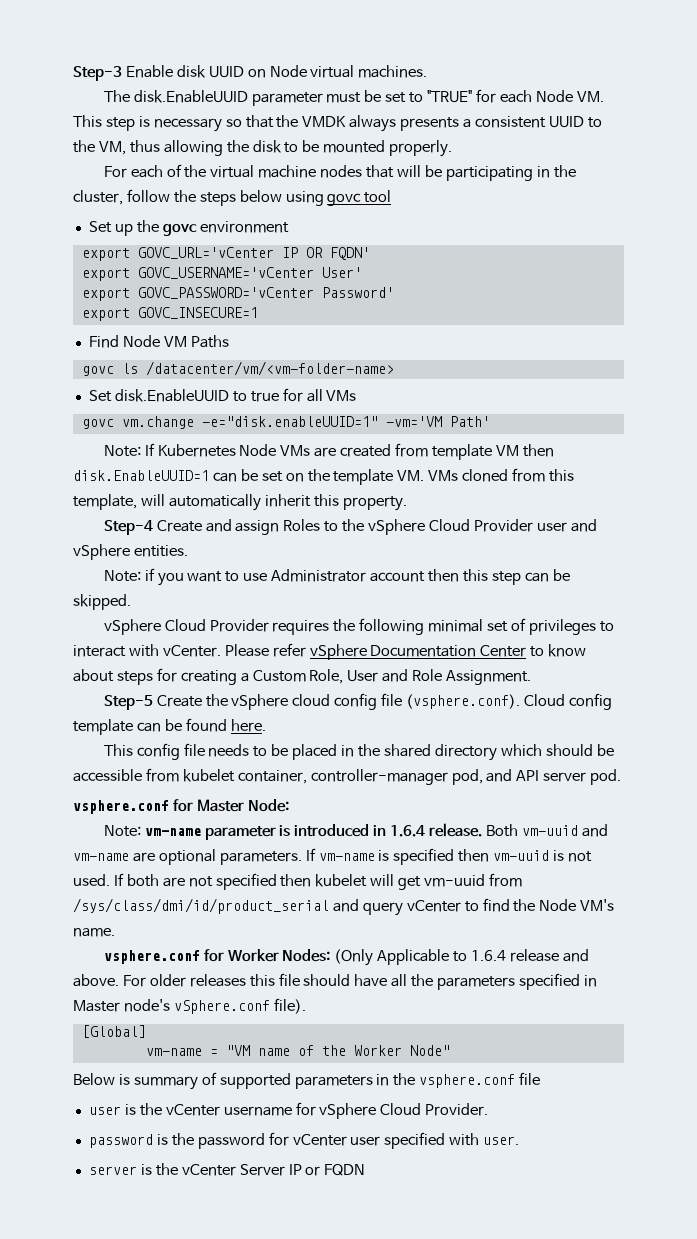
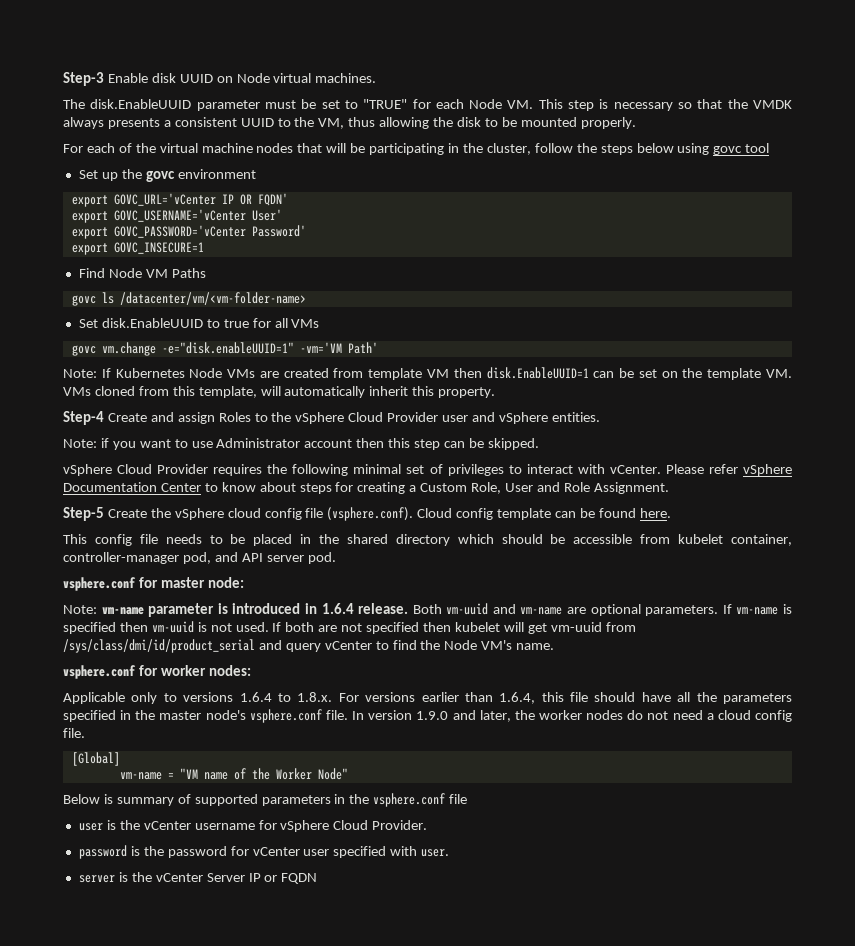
[196,799,289,812] Master Node: -> [160,577,244,588] master node:
[227,949,589,966] [73,974,246,987] Worker Nodes: (Only Applicable to 1.6.4 release and above. For older releases -> [160,665,251,676] [63,692,536,704] worker nodes: // Applicable only to versions 1.6.4 to 1.8.x. For versions earlier than 1.6.4,
[73,998,306,1014] Master node's vSphere.conf file). -> [135,709,792,723] [63,728,85,738] the master node's vsphere.conf file. In version 1.9.0 and later, the worker nodes do not need a cloud config file.

